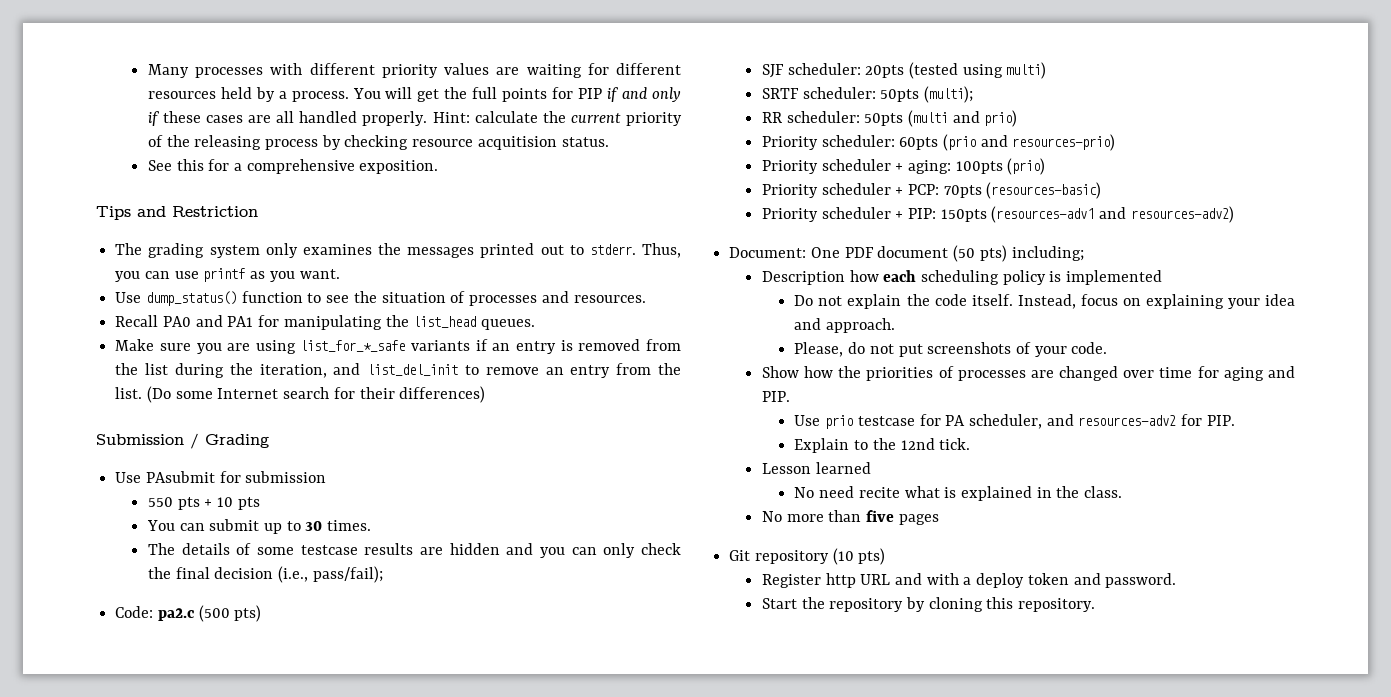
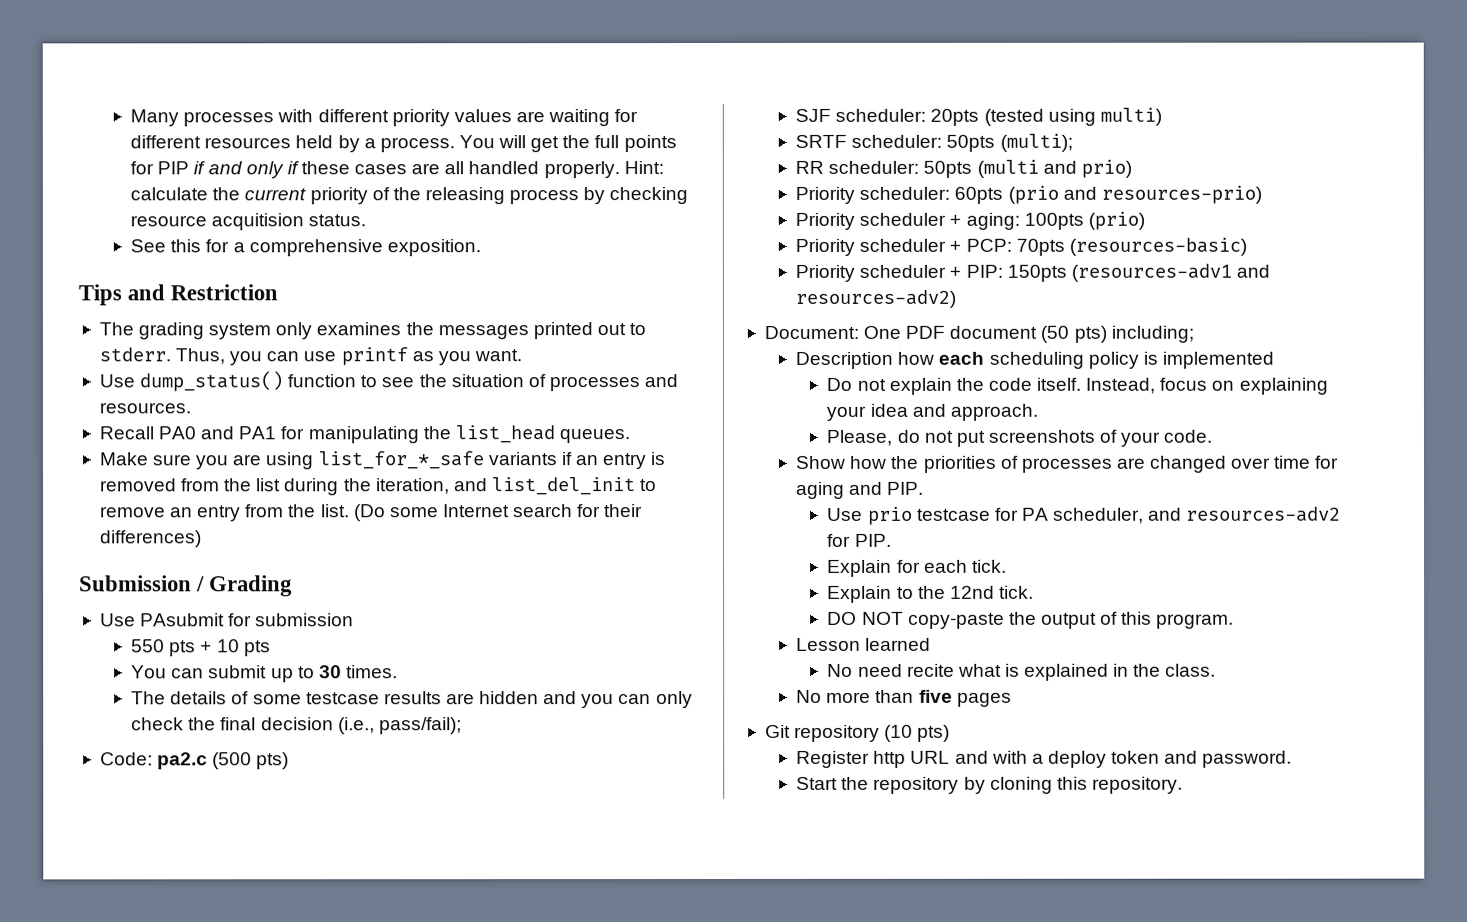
(1235, 420) none -> [827,559,1007,577] // Explain for each tick.
(971, 444) none -> [827,611,1235,629] // DO NOT copy-paste the output of this program.

